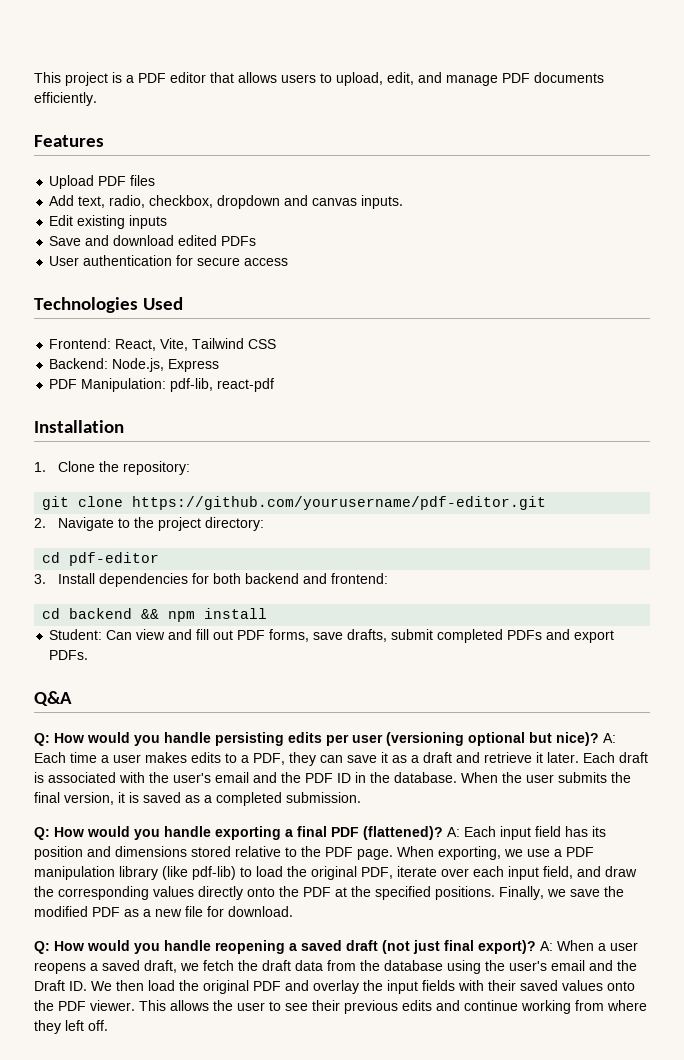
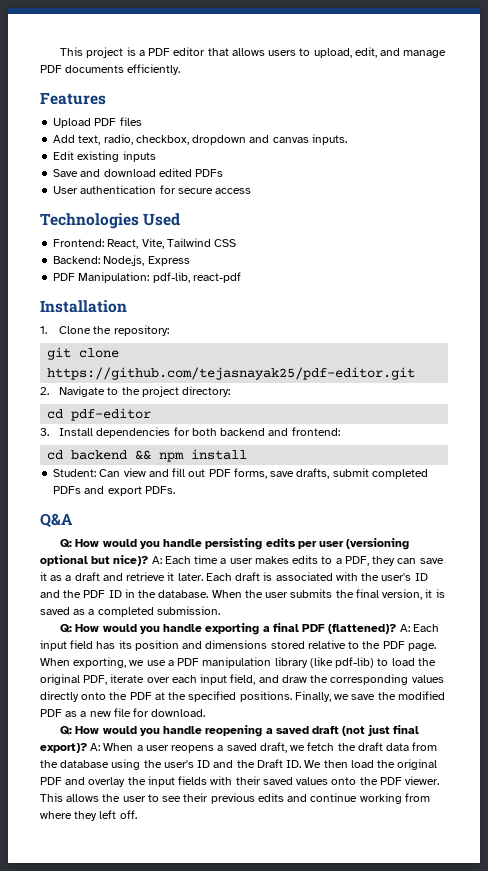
[132,496,547,510] https://github.com/yourusername/pdf-editor.git -> [47,367,416,380] https://github.com/tejasnayak25/pdf-editor.git
[215,772,249,783] email -> [414,573,428,581] ID
[551,960,585,971] email -> [197,760,211,768] ID

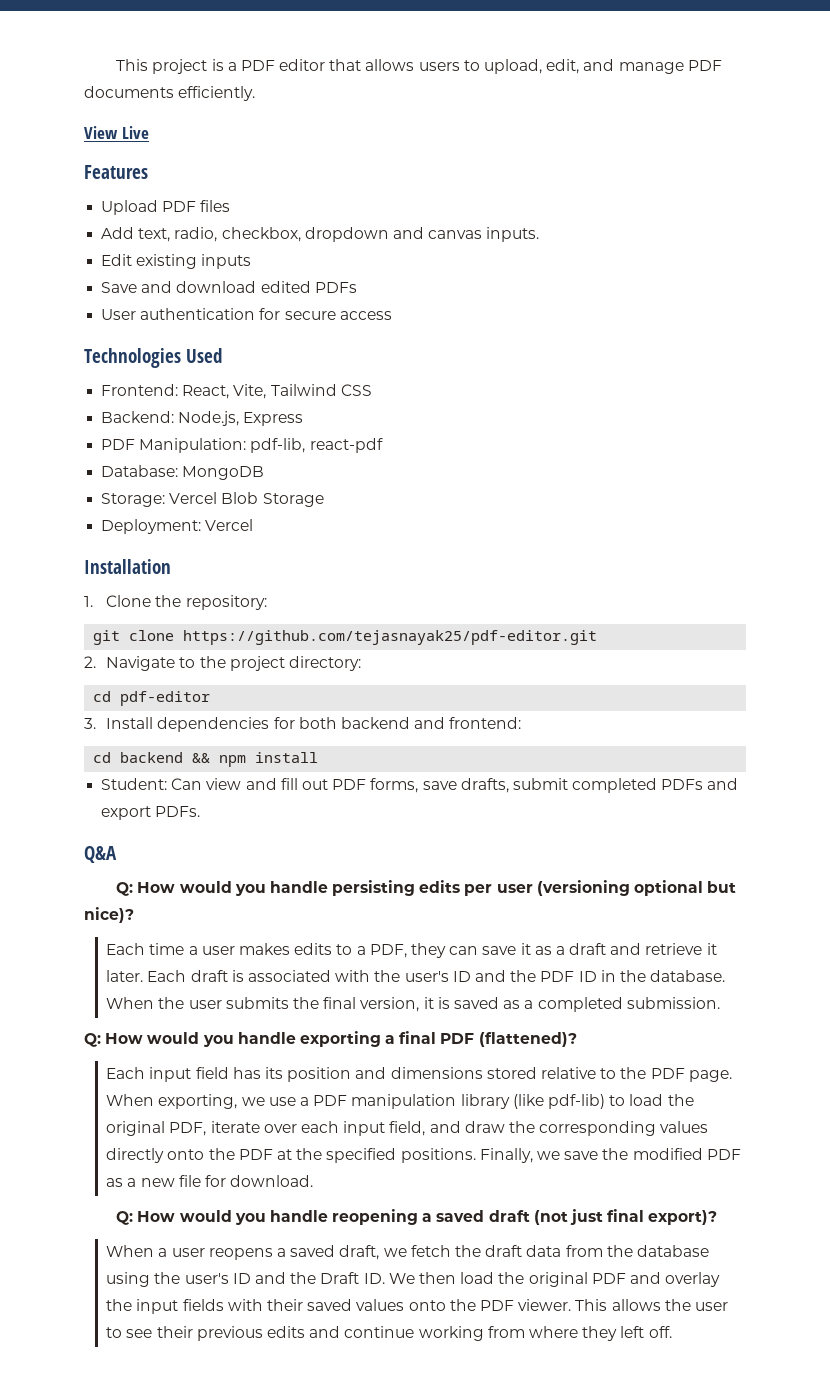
(181, 69) none -> [84,126,149,139] // View Live
(241, 277) none -> [101,465,265,480] [101,492,324,507] [101,519,254,534] // Database: MongoDB // Storage: Vercel Blob Storage // Deployment: Vercel
[151,556,162,564] A: -> (134, 915) //
[399,624,410,632] A: -> (577, 1039) //
[90,743,101,751] A: -> (718, 1217) //

